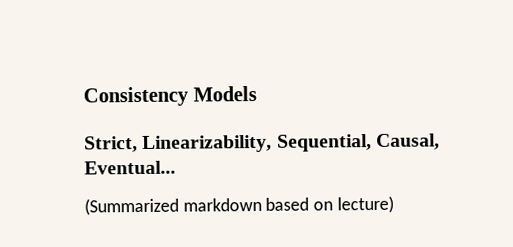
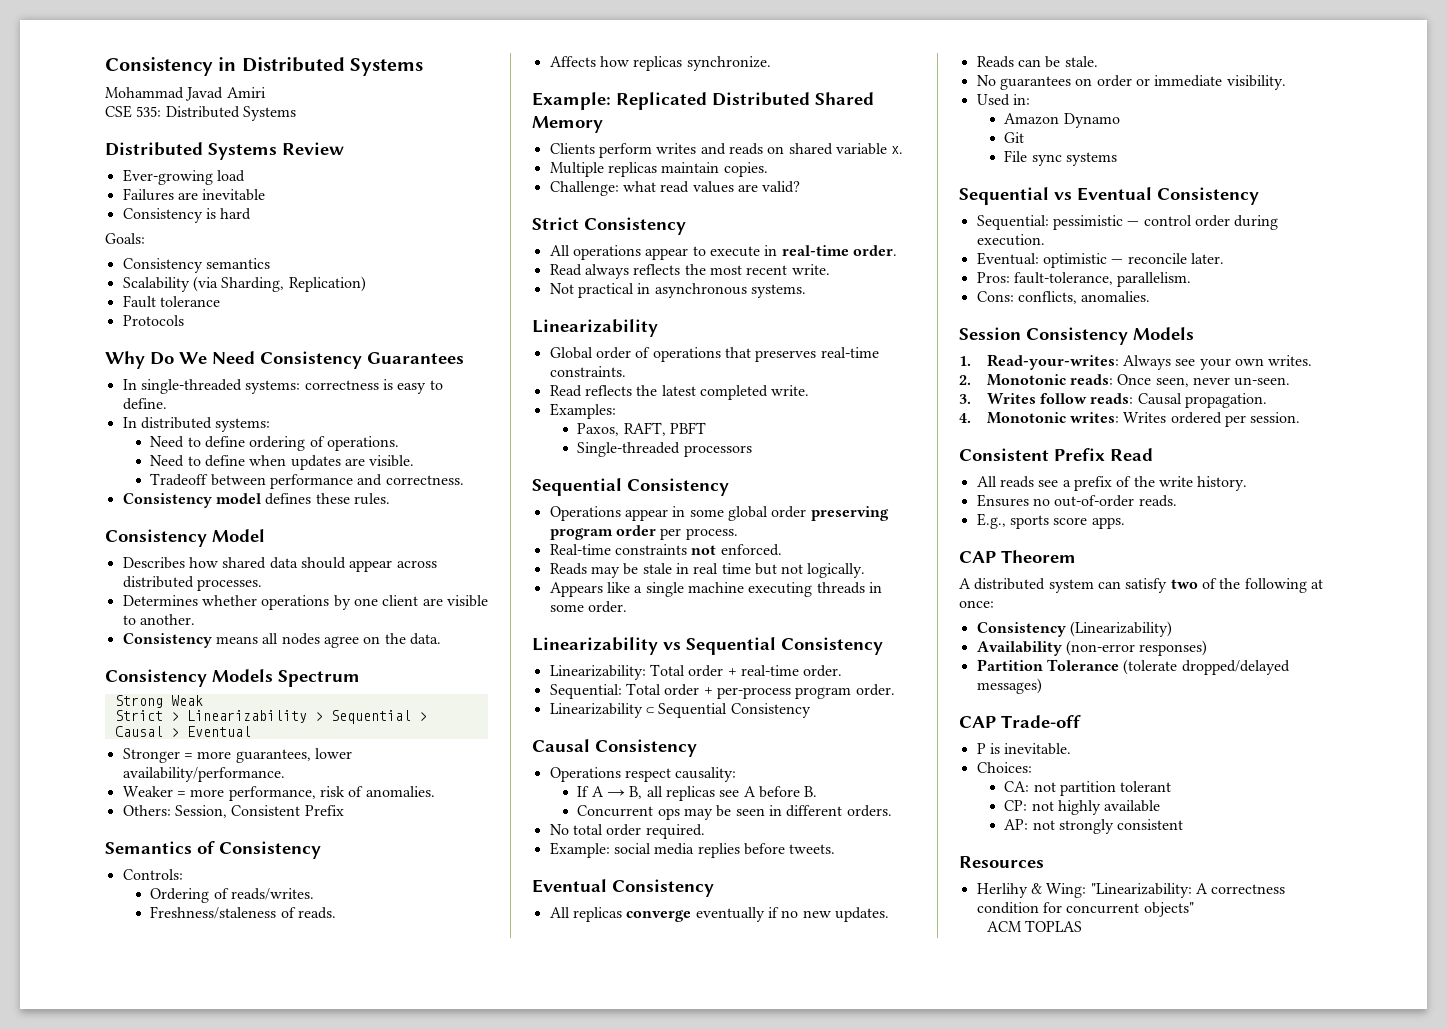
[83,85,257,107] [84,133,440,153] [84,160,176,175] [84,195,394,216] Consistency Models // Strict, Linearizability, Sequential, Causal, Eventual... // (Summarized markdown based on lecture) -> [105,57,424,76] [105,87,266,101] [105,105,296,121] [105,142,344,160] [122,169,245,185] [122,188,266,201] [122,208,252,223] [105,233,145,244] [122,258,270,273] [122,276,366,292] [122,295,220,308] [122,315,184,326] [105,351,464,369] [122,379,443,394] [122,398,167,410] [122,417,271,432] [150,436,400,451] [150,455,415,470] [150,473,464,489] [122,493,390,508] [105,529,265,547] [122,557,437,572] [122,576,262,591] [122,595,488,610] [122,614,195,625] [122,633,441,648] [105,669,360,687] [114,695,203,708] [114,710,427,724] [114,726,251,737] [122,748,352,763] [122,767,285,782] [122,786,435,801] [122,805,344,818] [105,841,321,859] [122,869,183,880] [150,888,315,903] [150,906,337,919] [549,56,771,71] [532,92,874,110] [532,116,603,133] [549,143,904,158] [549,162,768,177] [549,181,801,196] [532,217,686,235] [549,245,897,260] [549,264,830,279] [549,283,806,298] [532,319,658,337] [549,347,879,362] [549,366,626,377] [549,385,810,400] [549,403,616,419] [577,422,707,436] [577,442,752,457] [532,478,729,496] [549,506,889,521] [549,525,738,540] [549,544,782,556] [549,563,866,578] [549,582,882,597] [549,601,627,613] [532,637,883,655] [549,664,843,680] [549,683,895,699] [549,703,811,718] [532,739,697,757] [549,767,737,782] [577,786,818,801] [577,805,892,820] [549,824,705,839] [549,842,836,858] [532,879,714,897] [549,907,889,922] [976,56,1098,68] [976,75,1286,90] [976,94,1030,106] [1004,113,1120,128] [1004,132,1025,143] [1004,150,1118,166] [959,187,1259,205] [976,215,1279,230] [976,234,1045,246] [976,252,1224,268] [976,272,1192,287] [976,291,1151,304] [959,327,1194,345] [959,354,1313,370] [959,374,1291,387] [959,393,1268,408] [959,412,1301,427] [959,448,1153,461] [976,476,1248,491] [976,494,1177,507] [976,513,1125,529] [959,550,1076,563] [959,578,1323,593] [959,600,994,608] [976,621,1172,637] [976,640,1208,656] [976,659,1290,675] [976,678,1042,694] [959,715,1081,728] [976,743,1072,755] [976,762,1032,773] [1004,781,1172,796] [1004,800,1161,815] [1004,819,1184,834] [959,856,1044,868] [976,883,1286,898] [976,902,1194,917] [986,920,1083,932] Consistency in Distributed Systems // Mohammad Javad Amiri // CSE 535: Distributed Systems // Distributed Systems Review // Ever-growing load // Failures are inevitable // Consistency is hard // Goals: // Consistency semantics // Scalability (via Sharding, Replication) // Fault tolerance // Protocols // Why Do We Need Consistency Guarantees // In single-threaded systems: correctness is easy to define. // In distributed systems: // Need to define ordering of operations. // Need to define when updates are visible. // Tradeoff between performance and correctness. // Consistency model defines these rules. // Consistency Model // Describes how shared data should appear across distributed processes. // Determines whether operations by one client are visible to another. // Consistency means all nodes agree on the data. // Consistency Models Spectrum // Strong Weak // Strict > Linearizability > Sequential > Causal > Eventual // Stronger = more guarantees, lower availability/performance. // Weaker = more performance, risk of anomalies. // Others: Session, Consistent Prefix // Semantics of Consistency // Controls: // Ordering of reads/writes. // Freshness/staleness of reads. // Affects how replicas synchronize. // Example: Replicated Distributed Shared Memory // Clients perform writes and reads on shared variable x. // Multiple replicas maintain copies. // Challenge: what read values are valid? // Strict Consistency // All operations appear to execute in real-time order. // Read always reflects the most recent write. // Not practical in asynchronous systems. // Linearizability // Global order of operations that preserves real-time constraints. // Read reflects the latest completed write. // Examples: // Paxos, RAFT, PBFT // Single-threaded processors // Sequential Consistency // Operations appear in some global order preserving program order per process. // Real-time constraints not enforced. // Reads may be stale in real time but not logically. // Appears like a single machine executing threads in some order. // Linearizability vs Sequential Consistency // Linearizability: Total order + real-time order. // Sequential: Total order + per-process program order. // Linearizability ⊂ Sequential Consistency // Causal Consistency // Operations respect causality: // If A → B, all replicas see A before B. // Concurrent ops may be seen in different orders. // No total order required. // Example: social media replies before tweets. // Eventual Consistency // All replicas converge eventually if no new updates. // Reads can be stale. // No guarantees on order or immediate visibility. // Used in: // Amazon Dynamo // Git // File sync systems // Sequential vs Eventual Consistency // Sequential: pessimistic — control order during execution. // Eventual: optimistic — reconcile later. // Pros: fault-tolerance, parallelism. // Cons: conflicts, anomalies. // Session Consistency Models // 1. Read-your-writes: Always see your own writes. // 2. Monotonic reads: Once seen, never un-seen. // 3. Writes follow reads: Causal propagation. // 4. Monotonic writes: Writes ordered per session. // Consistent Prefix Read // All reads see a prefix of the write history. // Ensures no out-of-order reads. // E.g., sports score apps. // CAP Theorem // A distributed system can satisfy two of the following at once: // Consistency (Linearizability) // Availability (non-error responses) // Partition Tolerance (tolerate dropped/delayed messages) // CAP Trade-off // P is inevitable. // Choices: // CA: not partition tolerant // CP: not highly available // AP: not strongly consistent // Resources // Herlihy & Wing: "Linearizability: A correctness condition for concurrent objects" // ACM TOPLAS

